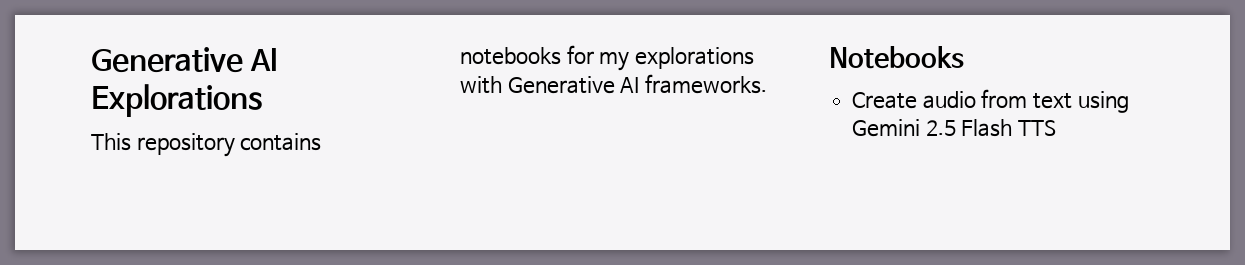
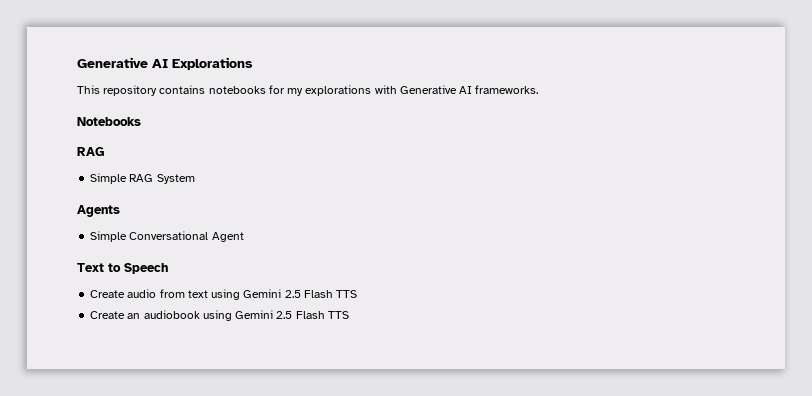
(964, 57) none -> [77,147,104,156] [90,173,195,184] [77,205,120,217] [90,231,244,242] [77,263,168,274] // RAG // Simple RAG System // Agents // Simple Conversational Agent // Text to Speech
(1057, 128) none -> [90,310,349,321] // Create an audiobook using Gemini 2.5 Flash TTS

